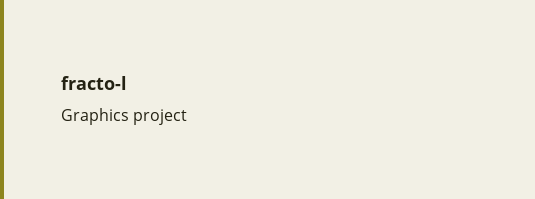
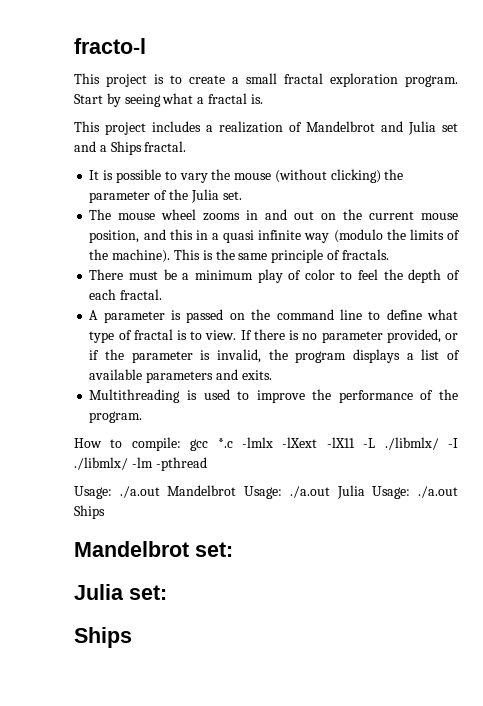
[61,108,188,125] Graphics project -> [74,73,458,87] [74,93,263,107] [74,121,458,135] [74,141,187,155] [89,169,404,183] [89,189,242,203] [89,209,458,221] [89,229,460,243] [89,249,389,263] [89,269,460,283] [89,289,163,300] [89,309,459,323] [89,329,458,343] [89,349,461,363] [89,369,272,383] [89,389,458,403] [89,411,143,423] [74,437,458,451] [74,457,207,471] [74,485,458,499] [74,505,105,519] [74,541,233,557] [74,584,167,600] [74,627,132,648] This project is to create a small fractal exploration program. Start by seeing what a fractal is. // This project includes a realization of Mandelbrot and Julia set and a Ships fractal. // It is possible to vary the mouse (without clicking) the parameter of the Julia set. // The mouse wheel zooms in and out on the current mouse position, and this in a quasi infinite way (modulo the limits of the machine). This is the same principle of fractals. // There must be a minimum play of color to feel the depth of each fractal. // A parameter is passed on the command line to define what type of fractal is to view. If there is no parameter provided, or if the parameter is invalid, the program displays a list of available parameters and exits. // Multithreading is used to improve the performance of the program. // How to compile: gcc *.c -lmlx -lXext -lX11 -L ./libmlx/ -I ./libmlx/ -lm -pthread // Usage: ./a.out Mandelbrot Usage: ./a.out Julia Usage: ./a.out Ships // Mandelbrot set: // Julia set: // Ships

